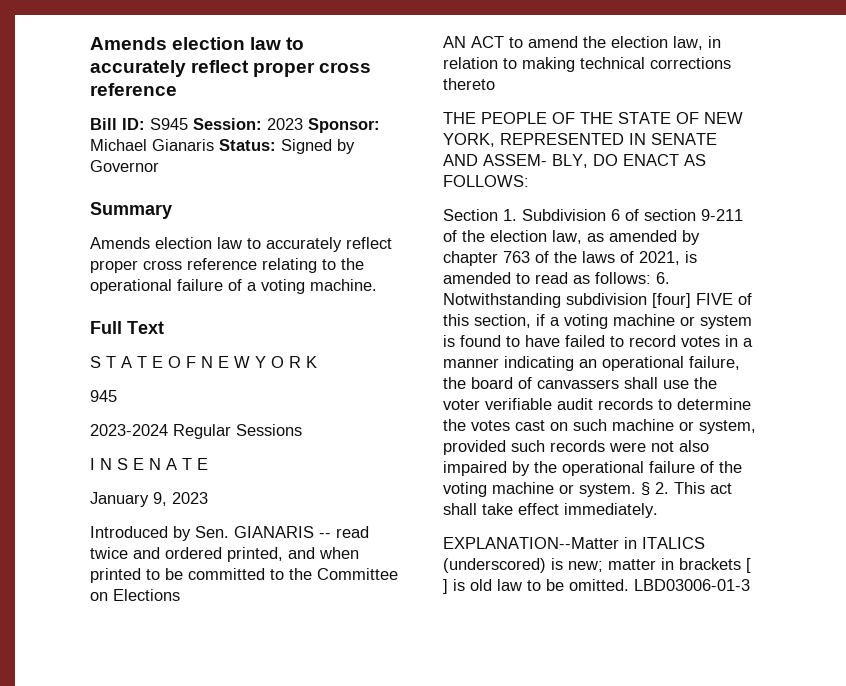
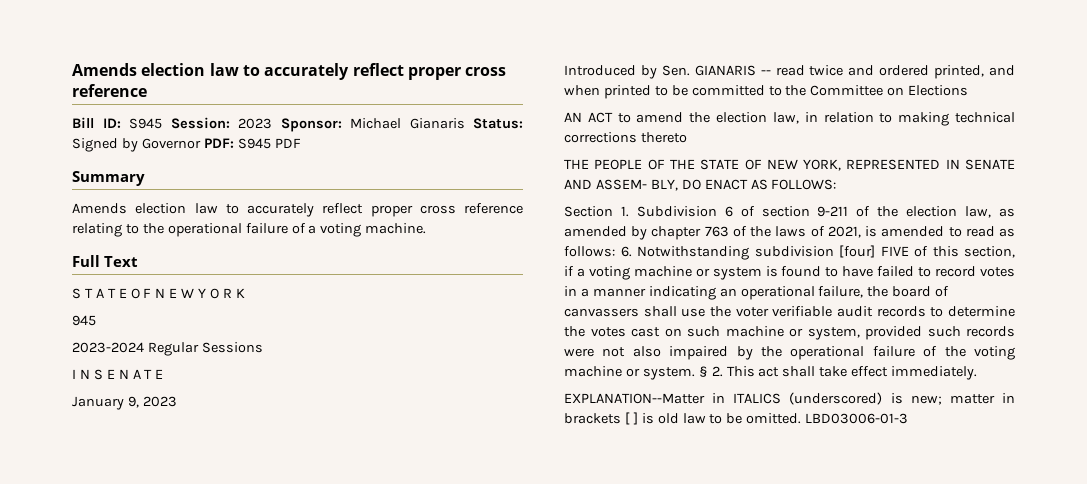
(159, 166) none -> [203,138,301,149] PDF: S945 PDF

